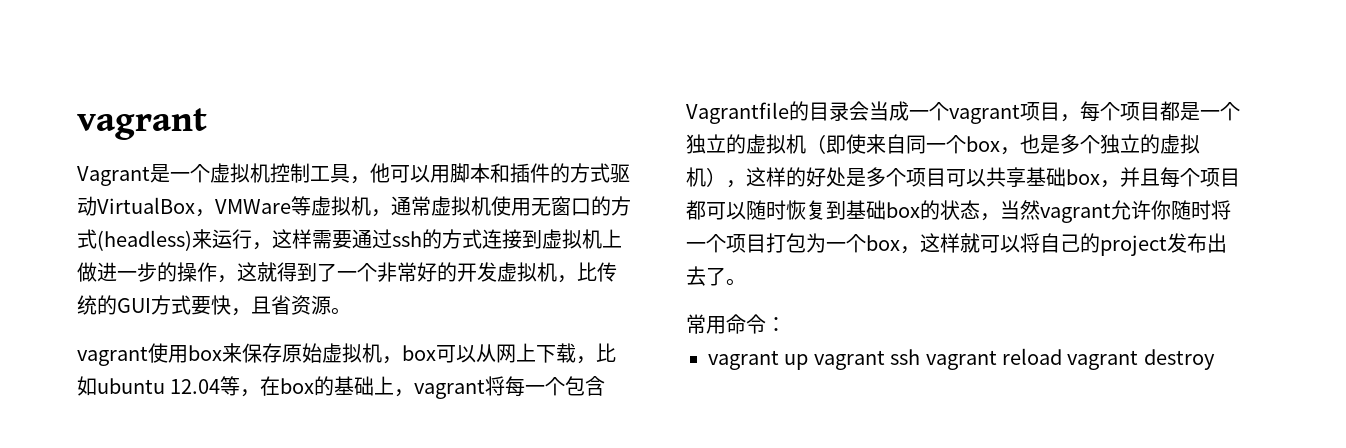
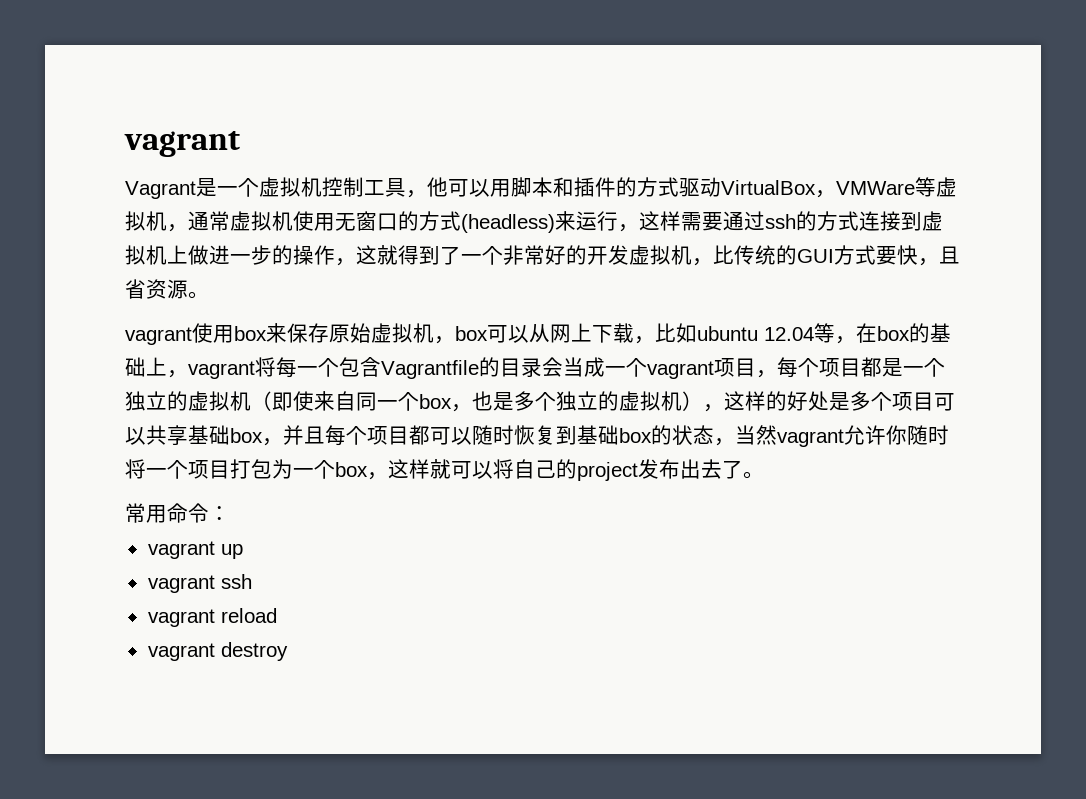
(809, 362) none -> (243, 551) //
(921, 357) none -> (252, 581) //
(1062, 356) none -> (277, 615) //

